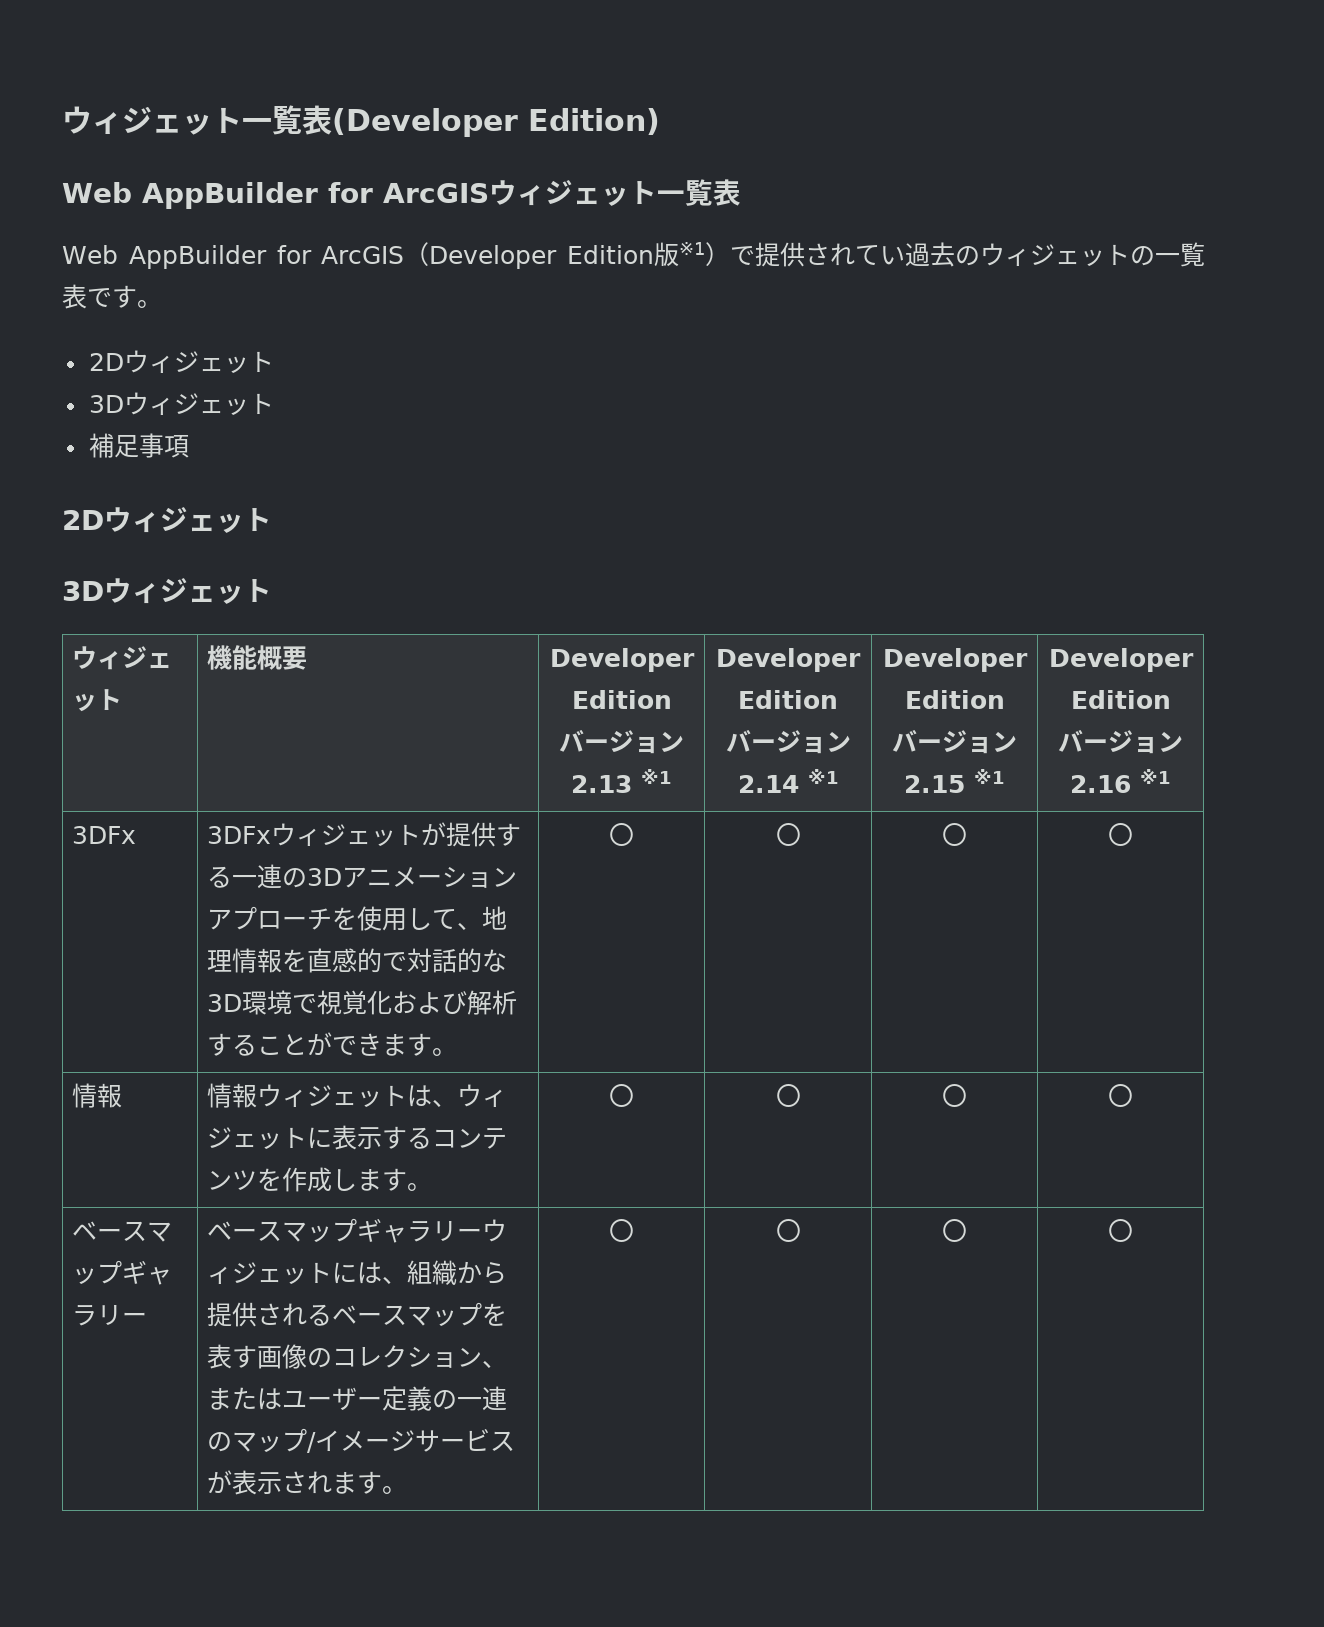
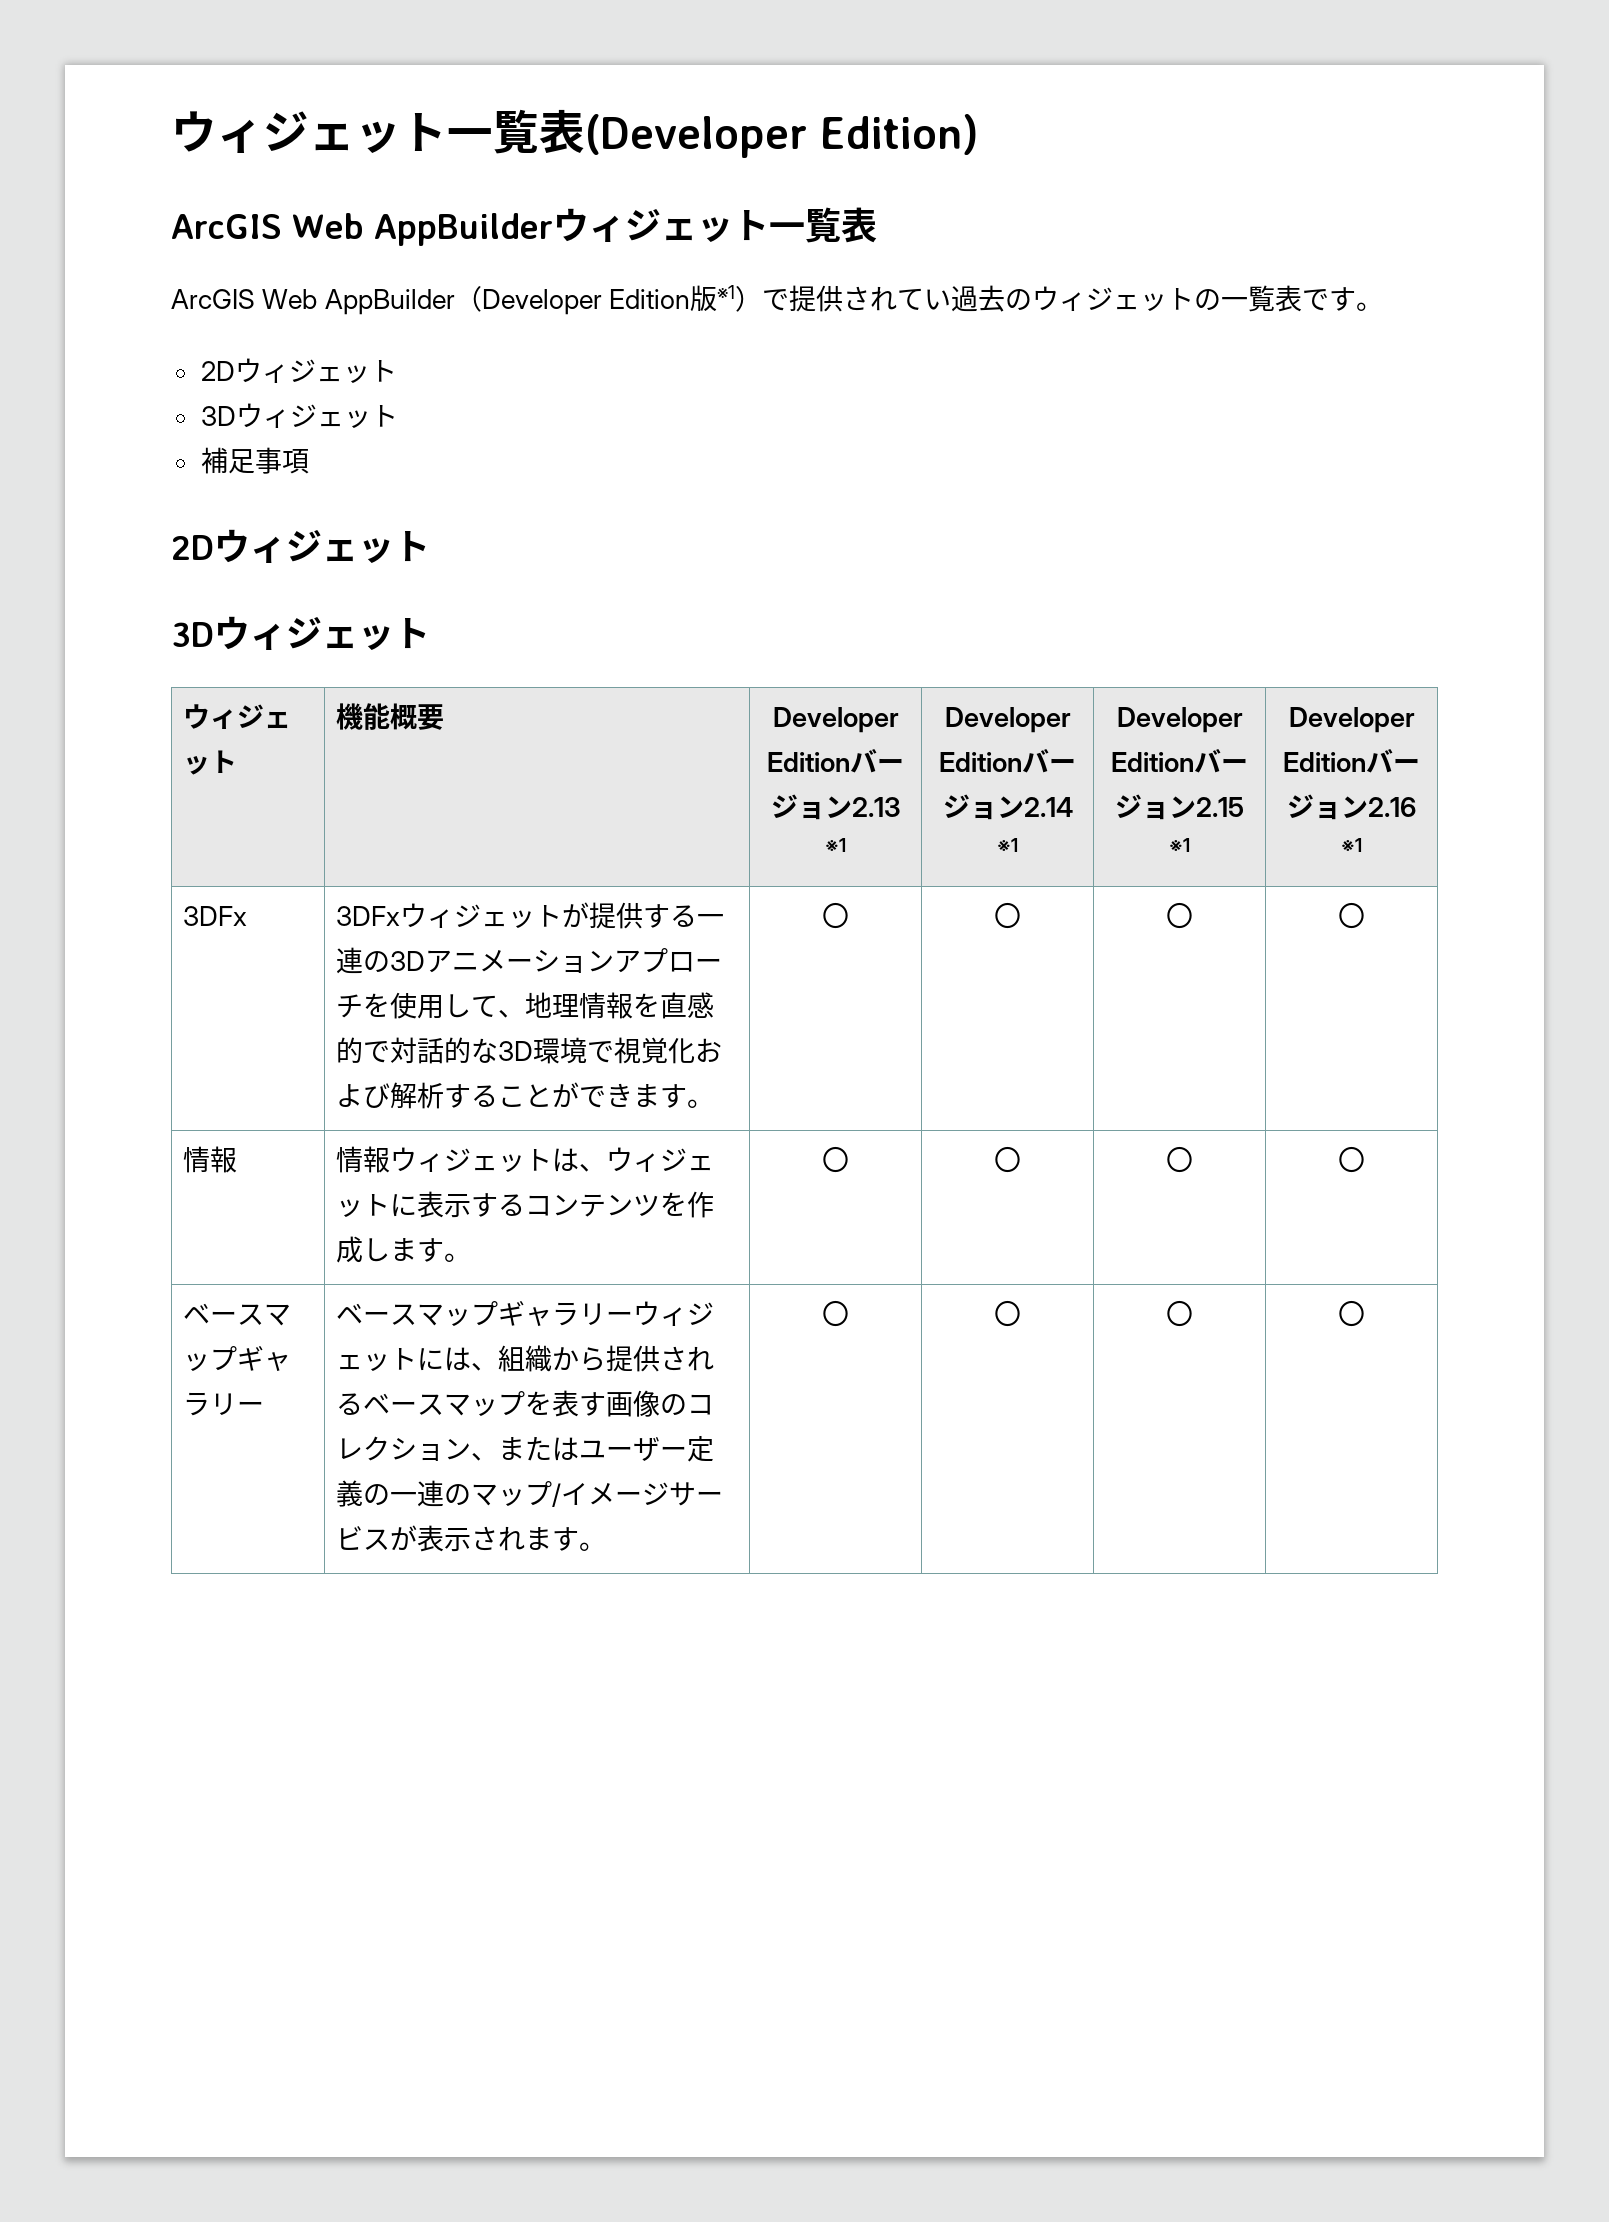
[62,182,489,209] Web AppBuilder for ArcGIS -> [171,213,553,246] ArcGIS Web AppBuilder
[62,245,405,269] Web AppBuilder for ArcGIS -> [171,289,455,315] ArcGIS Web AppBuilder

